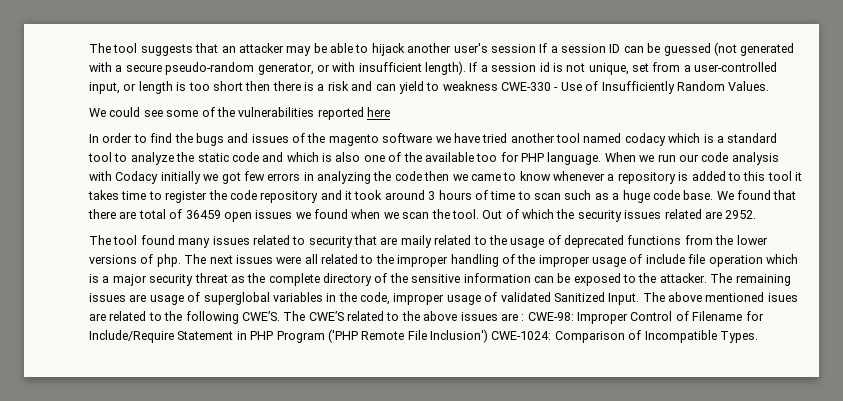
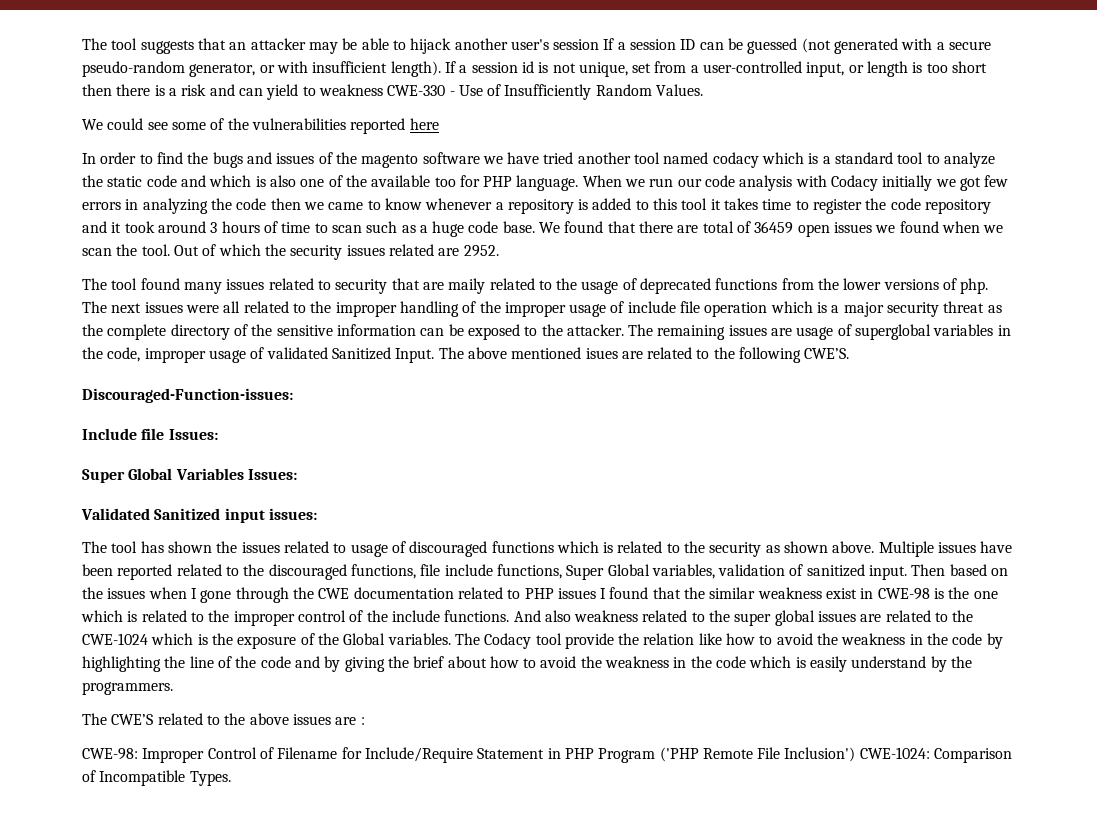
(280, 316) none -> [82,388,293,403] [82,428,218,440] [82,468,297,483] [81,508,317,523] [82,541,1013,557] [82,564,1009,580] [82,587,998,603] [81,610,974,626] [82,633,1003,649] [82,656,973,672] [82,682,173,695] // Discouraged-Function-issues: // Include file Issues: // Super Global Variables Issues: // Validated Sanitized input issues: // The tool has shown the issues related to usage of discouraged functions which is related to the security as shown above. Multiple issues have been reported related to the discouraged functions, file include functions, Super Global variables, validation of sanitized input. Then based on the issues when I gone through the CWE documentation related to PHP issues I found that the similar weakness exist in CWE-98 is the one which is related to the improper control of the include functions. And also weakness related to the super global issues are related to the CWE-1024 which is the exposure of the Global variables. The Codacy tool provide the relation like how to avoid the weakness in the code by highlighting the line of the code and by giving the brief about how to avoid the weakness in the code which is easily understand by the programmers. //
(525, 317) none -> (365, 721) //

